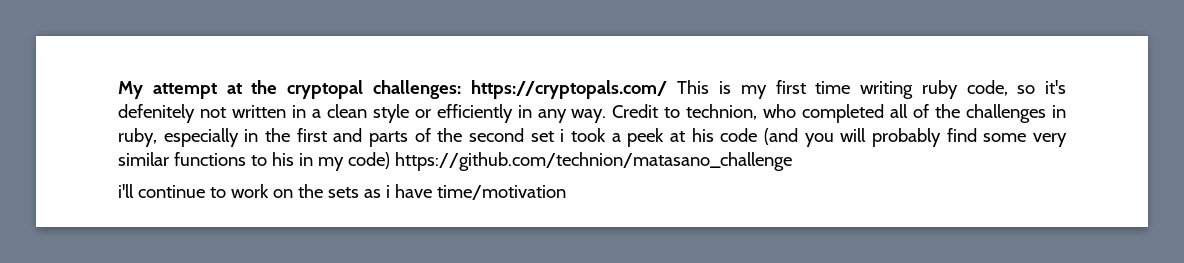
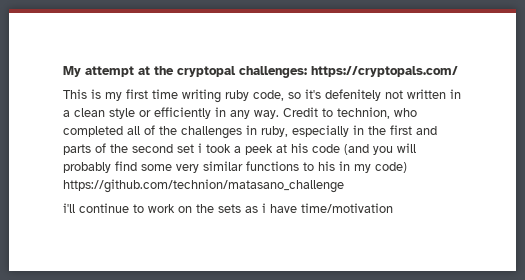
(668, 89) none -> (458, 71) //

